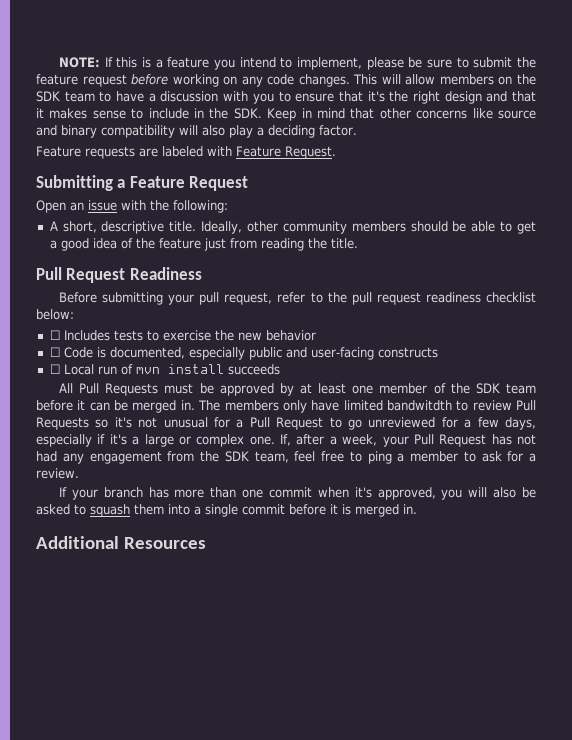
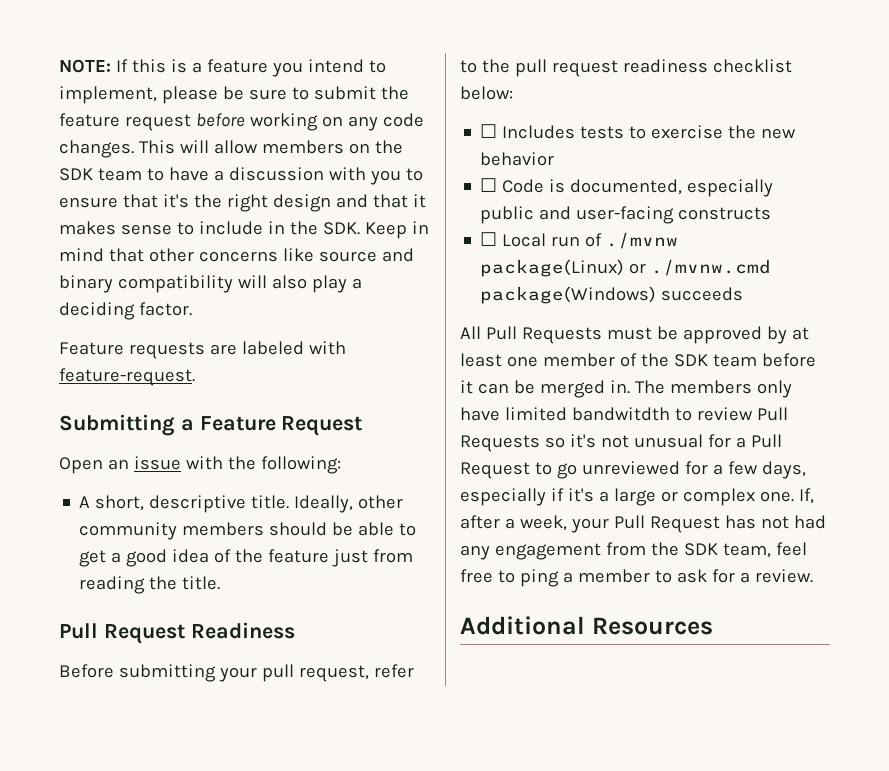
[236,146,336,159] Feature Request. -> [59,368,195,386] feature-request.
[135,364,224,374] mvn install -> [606,232,679,249] [480,259,772,277] [480,286,657,304] ./mvnw package(Linux) or ./mvnw.cmd package(Windows)
[58,487,536,500] [36,504,417,517] // If your branch has more than one commit when it's approved, you will also be asked to squash them into a single commit before it is merged in. -> (813, 576) none

